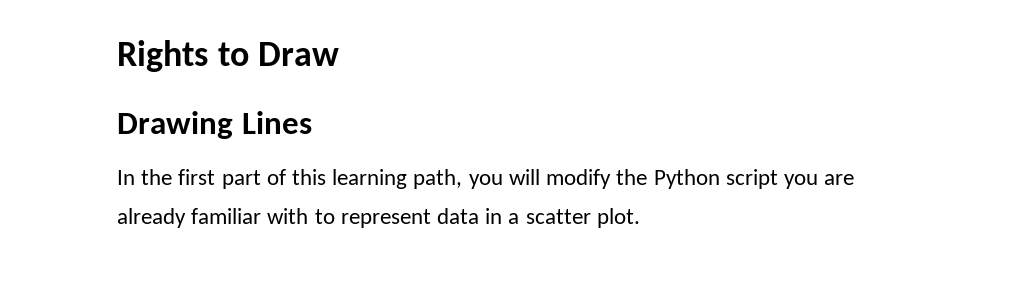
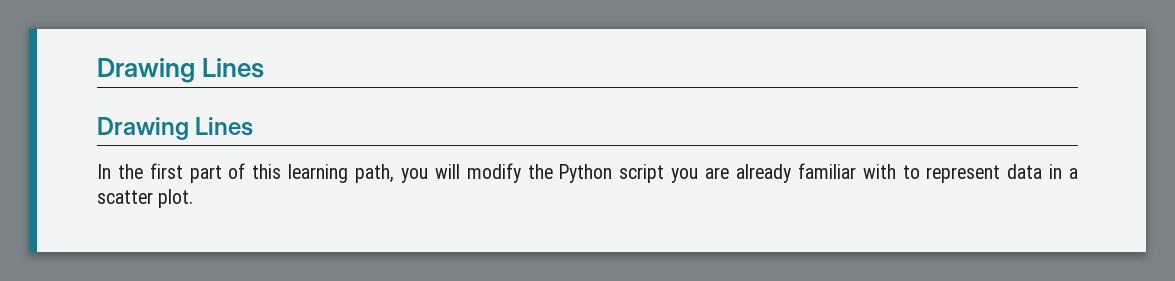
[117,40,340,72] Rights to Draw -> [97,58,265,83] Drawing Lines

